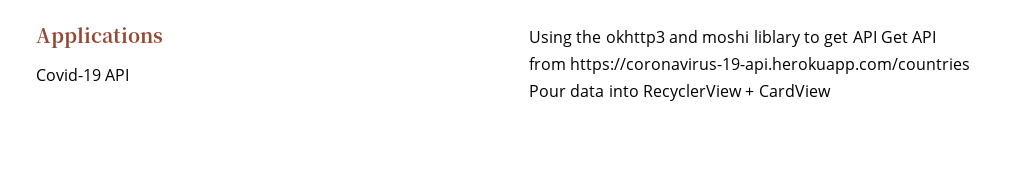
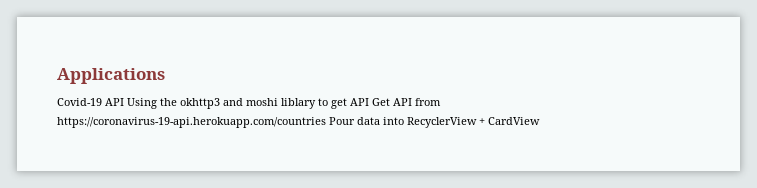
(130, 75) // -> (124, 102) none

